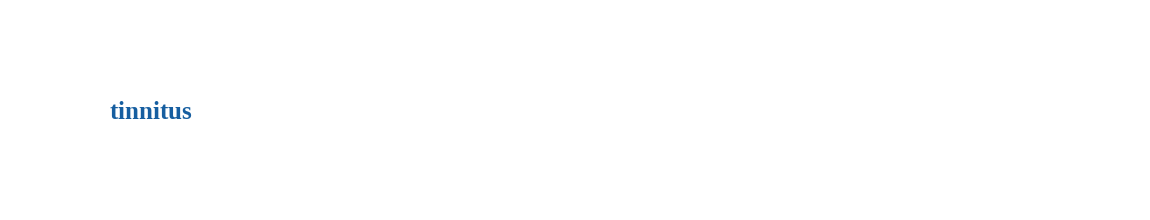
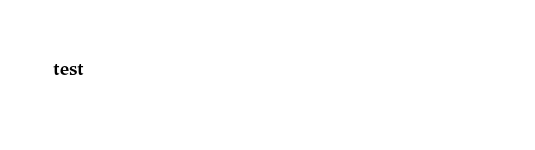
[110,101,192,119] tinnitus -> [53,64,84,76] test

